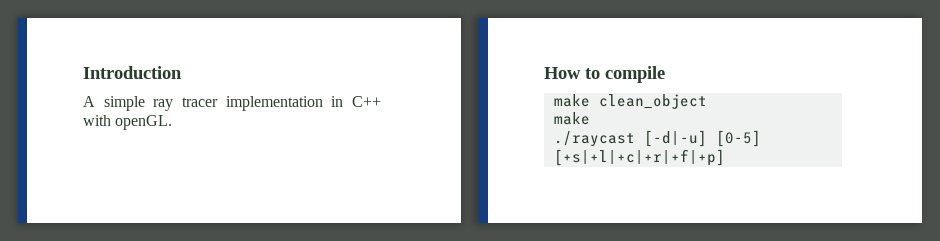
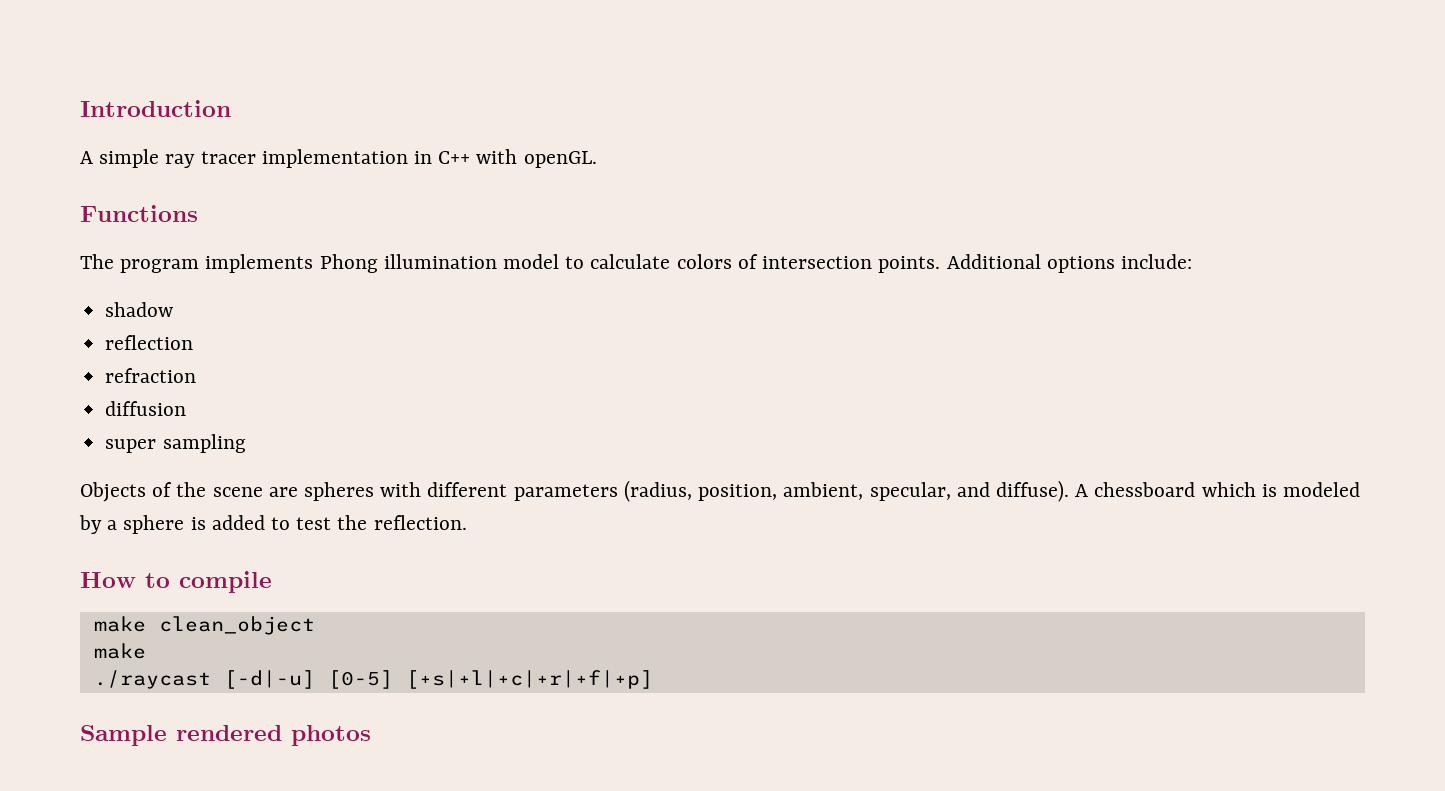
(173, 122) none -> [80,205,198,222] [80,254,1192,273] [105,302,174,317] [105,335,194,350] [105,368,197,383] [105,401,187,416] [105,434,246,453] [80,480,1360,502] [79,515,467,534] // Functions // The program implements Phong illumination model to calculate colors of intersection points. Additional options include: // shadow // reflection // refraction // diffusion // super sampling // Objects of the scene are spheres with different parameters (radius, position, ambient, specular, and diffuse). A chessboard which is modeled by a sphere is added to test the reflection.
(725, 157) none -> [80,725,371,746] // Sample rendered photos

